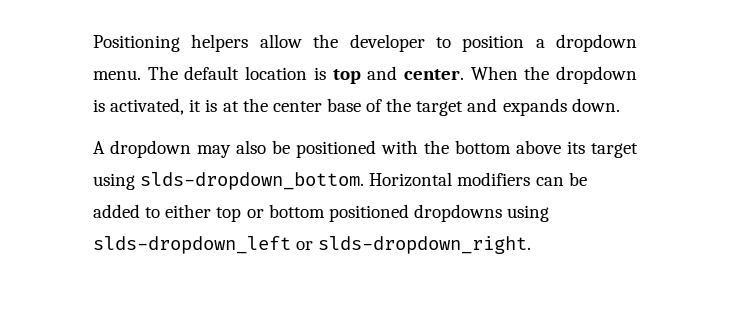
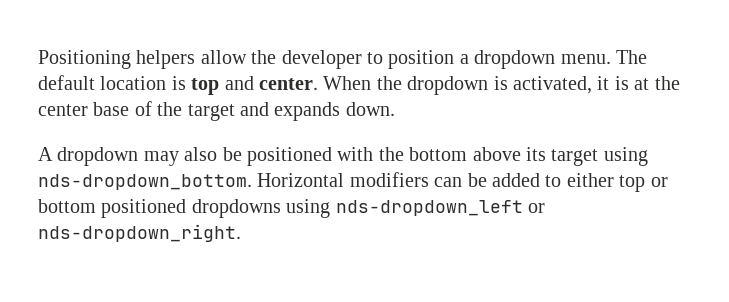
[140,172,365,190] slds-dropdown_bottom. -> [38,174,252,190] nds-dropdown_bottom.
[93,236,532,254] slds-dropdown_left or slds-dropdown_right. -> [335,200,545,216] [38,224,241,242] nds-dropdown_left or nds-dropdown_right.

